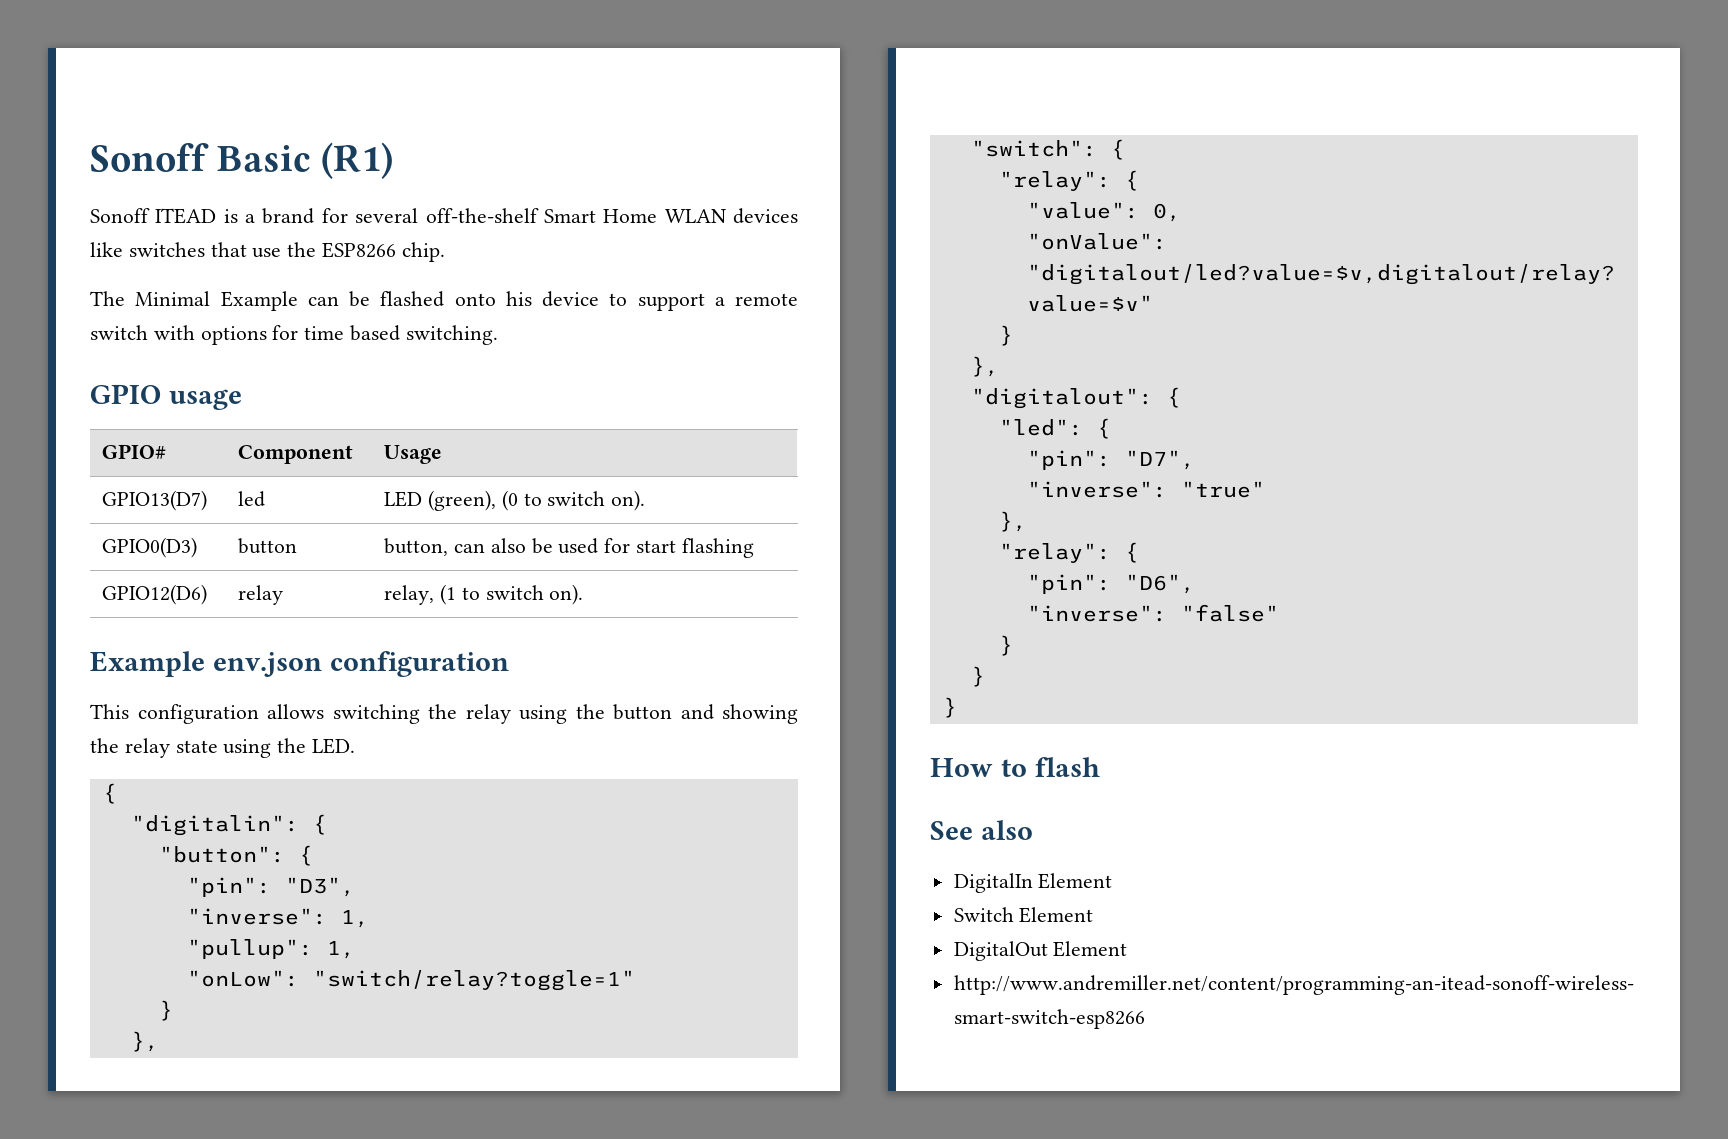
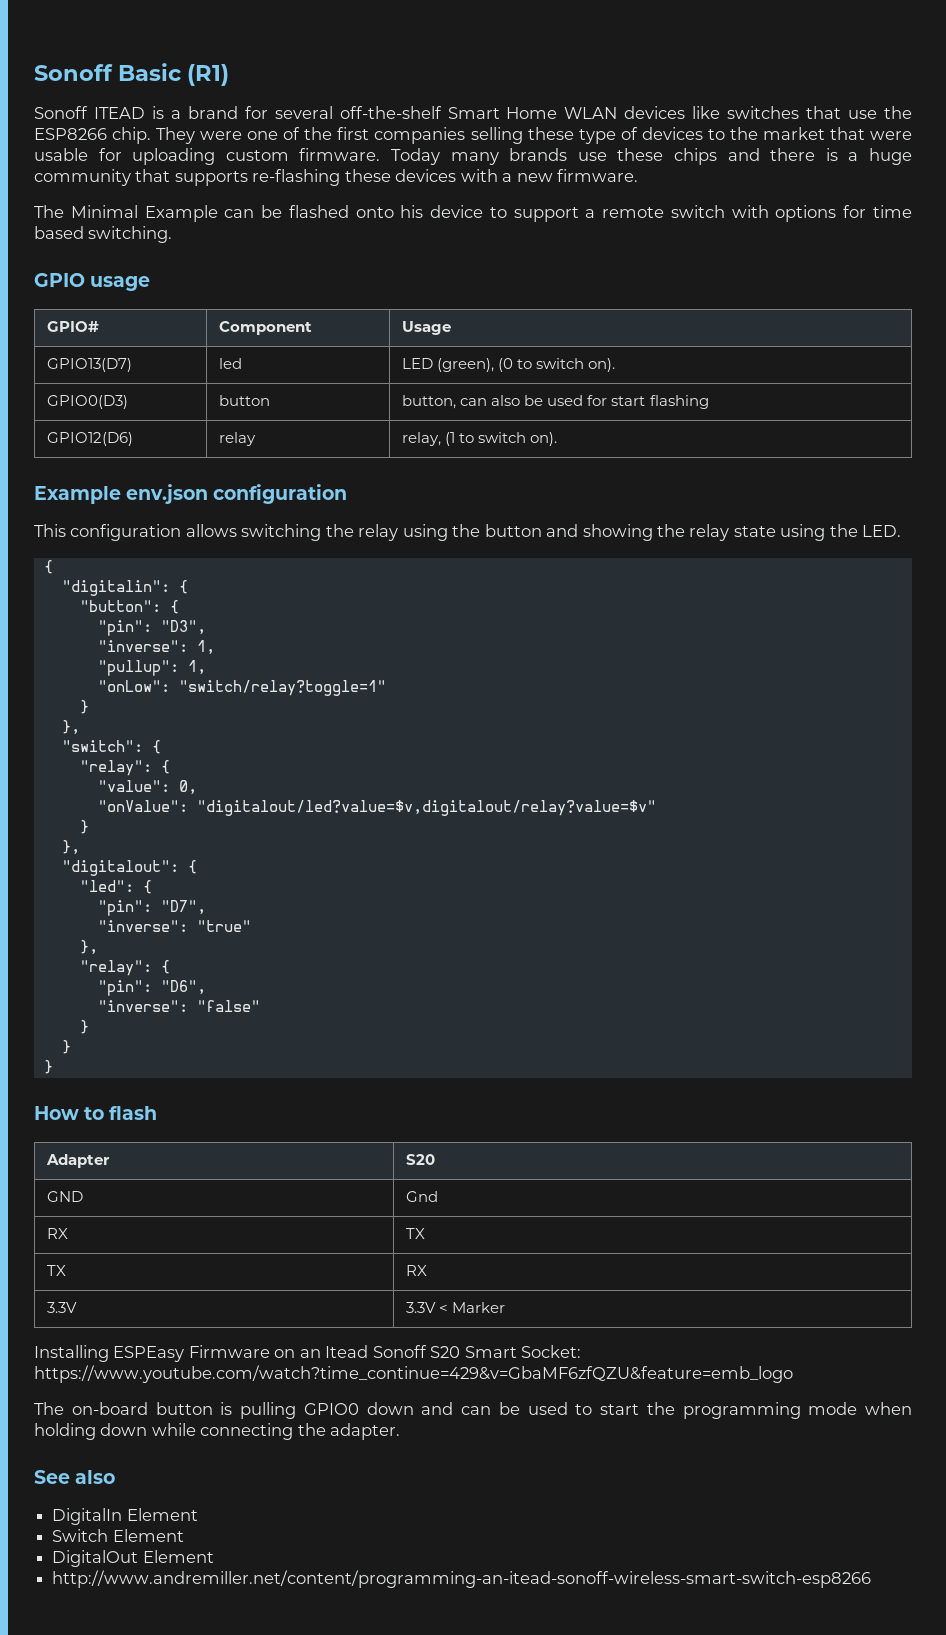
(445, 252) none -> [156,127,912,144] [34,148,913,165] [34,169,639,186] They were one of the first companies selling these type of devices to the market that were usable for uploading custom firmware. Today many brands use these chips and there is a huge community that supports re-flashing these devices with a new firmware.
(1100, 767) none -> [46,1154,111,1168] [406,1154,436,1165] [47,1191,84,1202] [406,1191,439,1202] [47,1228,69,1239] [406,1228,426,1239] [47,1265,67,1276] [406,1265,428,1276] [47,1302,78,1313] [406,1302,506,1313] [34,1345,582,1362] [34,1365,793,1383] [34,1402,912,1419] [34,1423,401,1440] // Adapter | S20 // GND | Gnd // RX | TX // TX | RX // 3.3V | 3.3V < Marker // Installing ESPEasy Firmware on an Itead Sonoff S20 Smart Socket: https://www.youtube.com/watch?time_continue=429&v=GbaMF6zfQZU&feature=emb_logo // The on-board button is pulling GPIO0 down and can be used to start the programming mode when holding down while connecting the adapter.

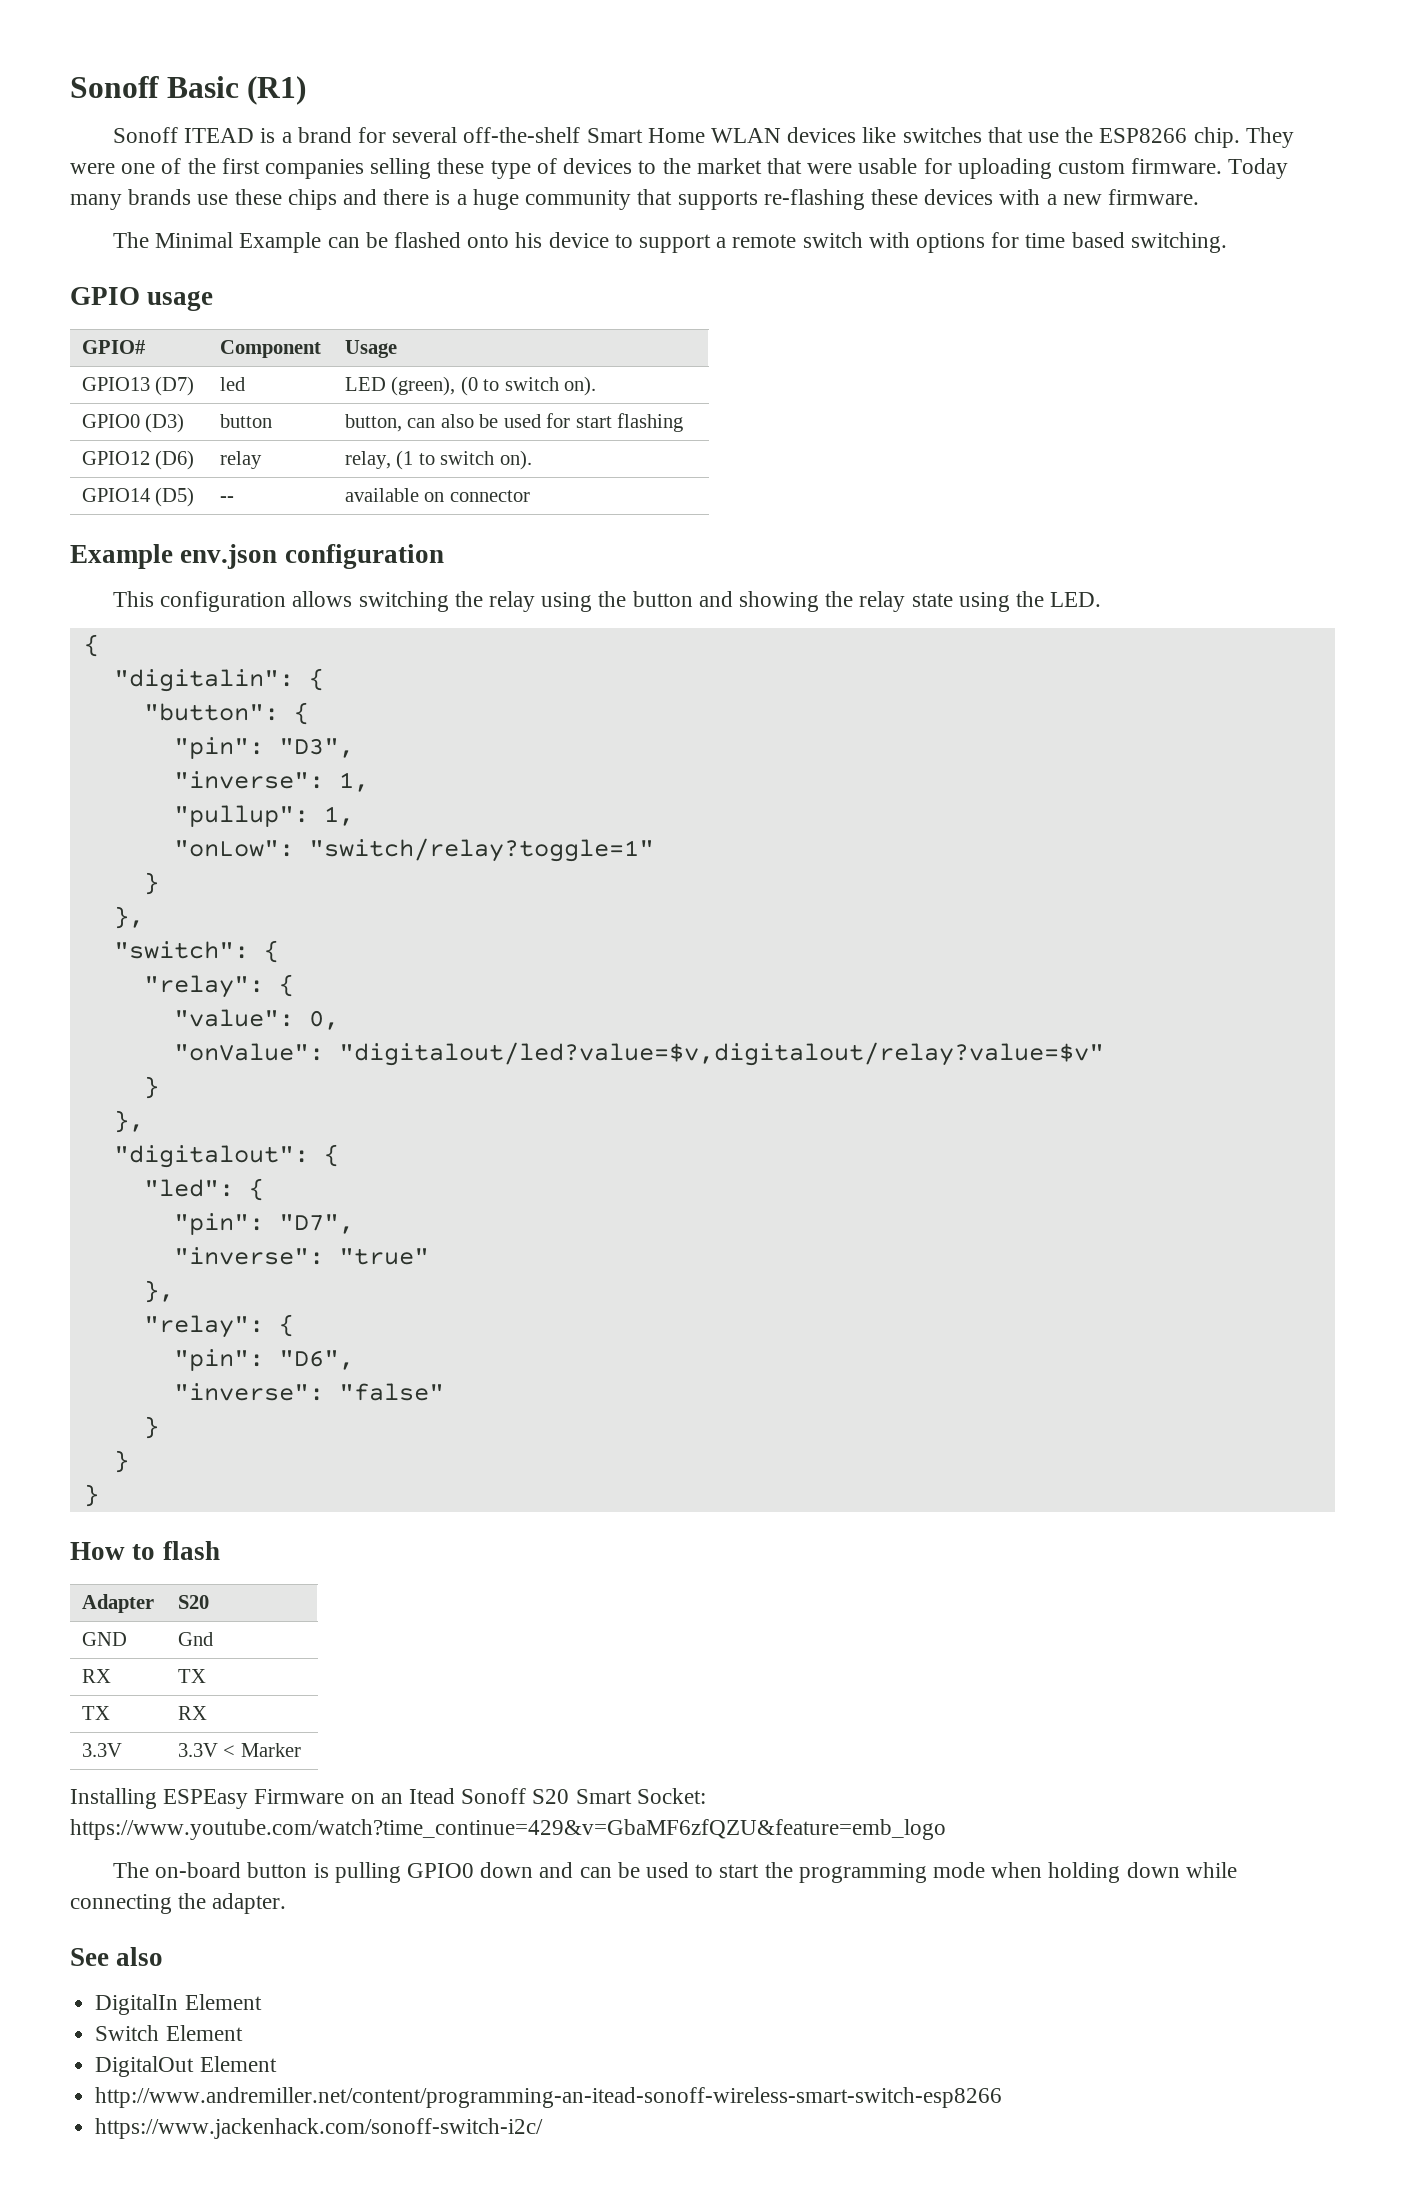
[47,358,133,372] GPIO13(D7) -> [81,376,195,396] GPIO13 (D7)
[47,395,129,409] GPIO0(D3) -> [81,413,185,433] GPIO0 (D3)
[47,432,134,446] GPIO12(D6) -> [81,450,195,470] GPIO12 (D6)
(558, 439) none -> [81,487,195,507] [219,496,234,502] [344,488,530,502] // GPIO14 (D5) | -- | available on connector
(872, 1579) none -> [95,2118,544,2139] // https://www.jackenhack.com/sonoff-switch-i2c/

